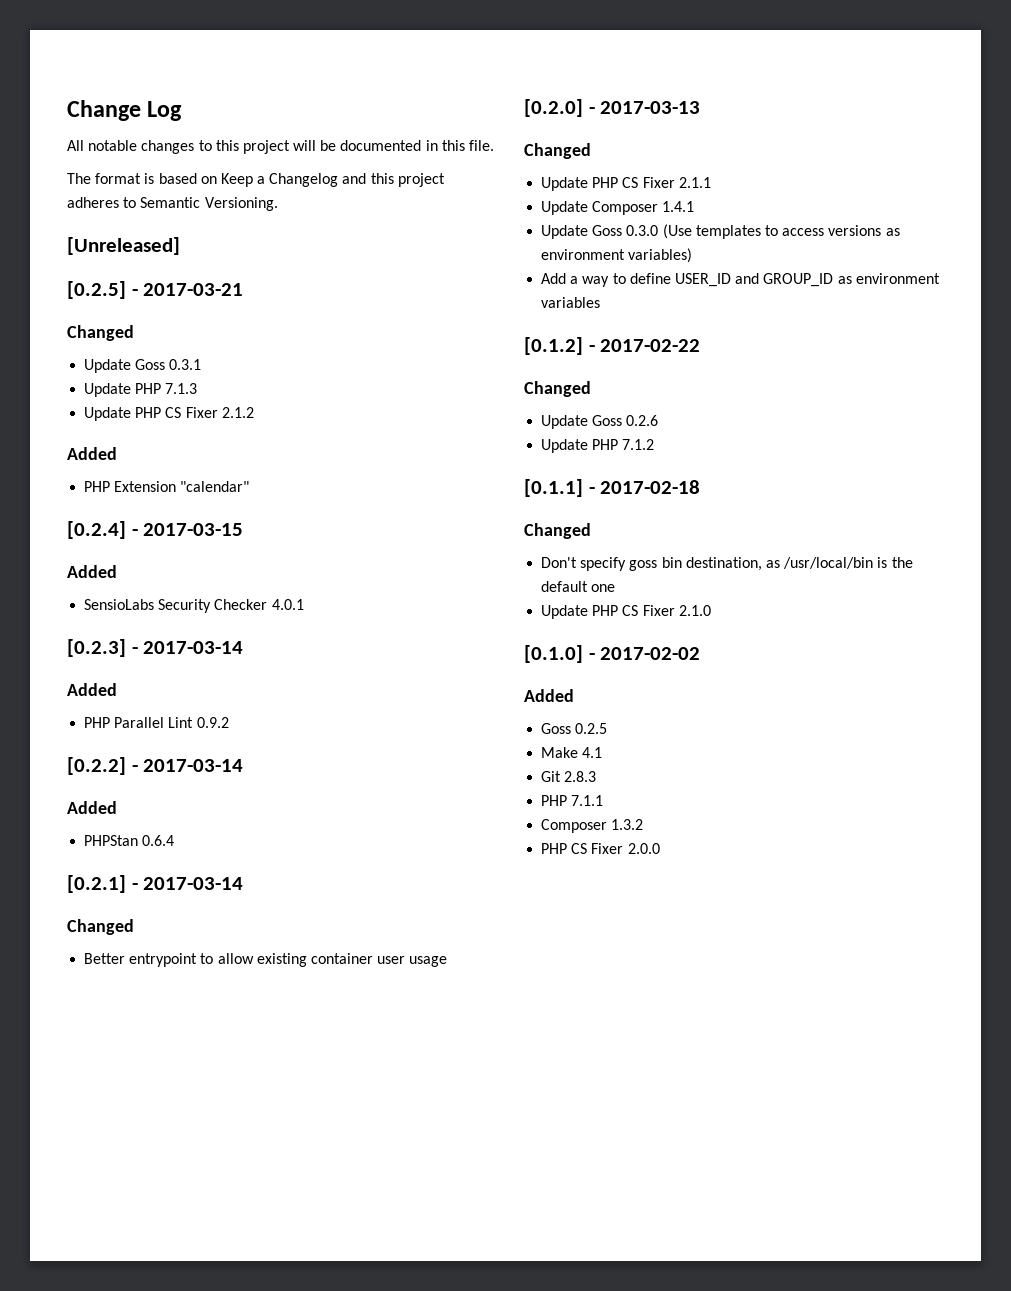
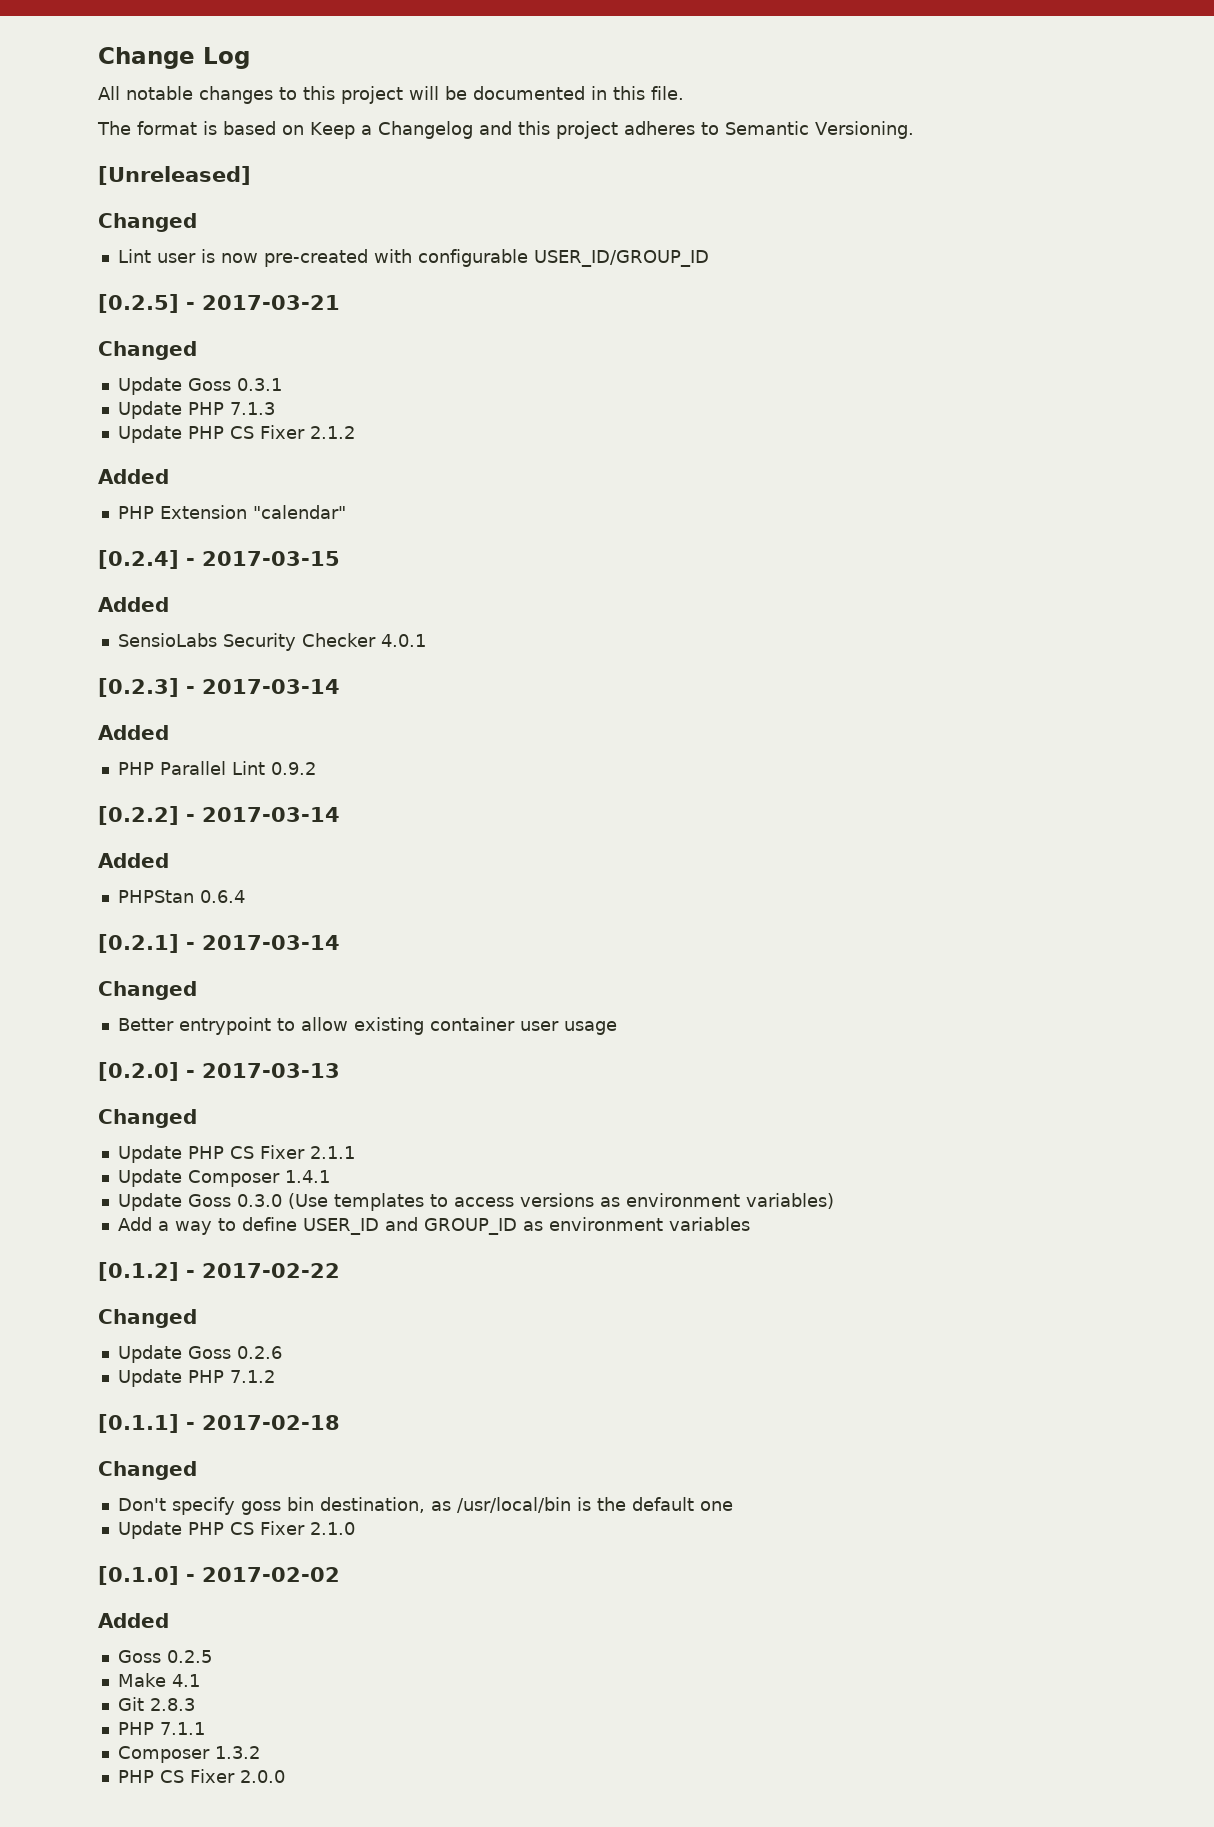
(180, 246) none -> [98,213,197,232] [117,249,709,267] // Changed // Lint user is now pre-created with configurable USER_ID/GROUP_ID

